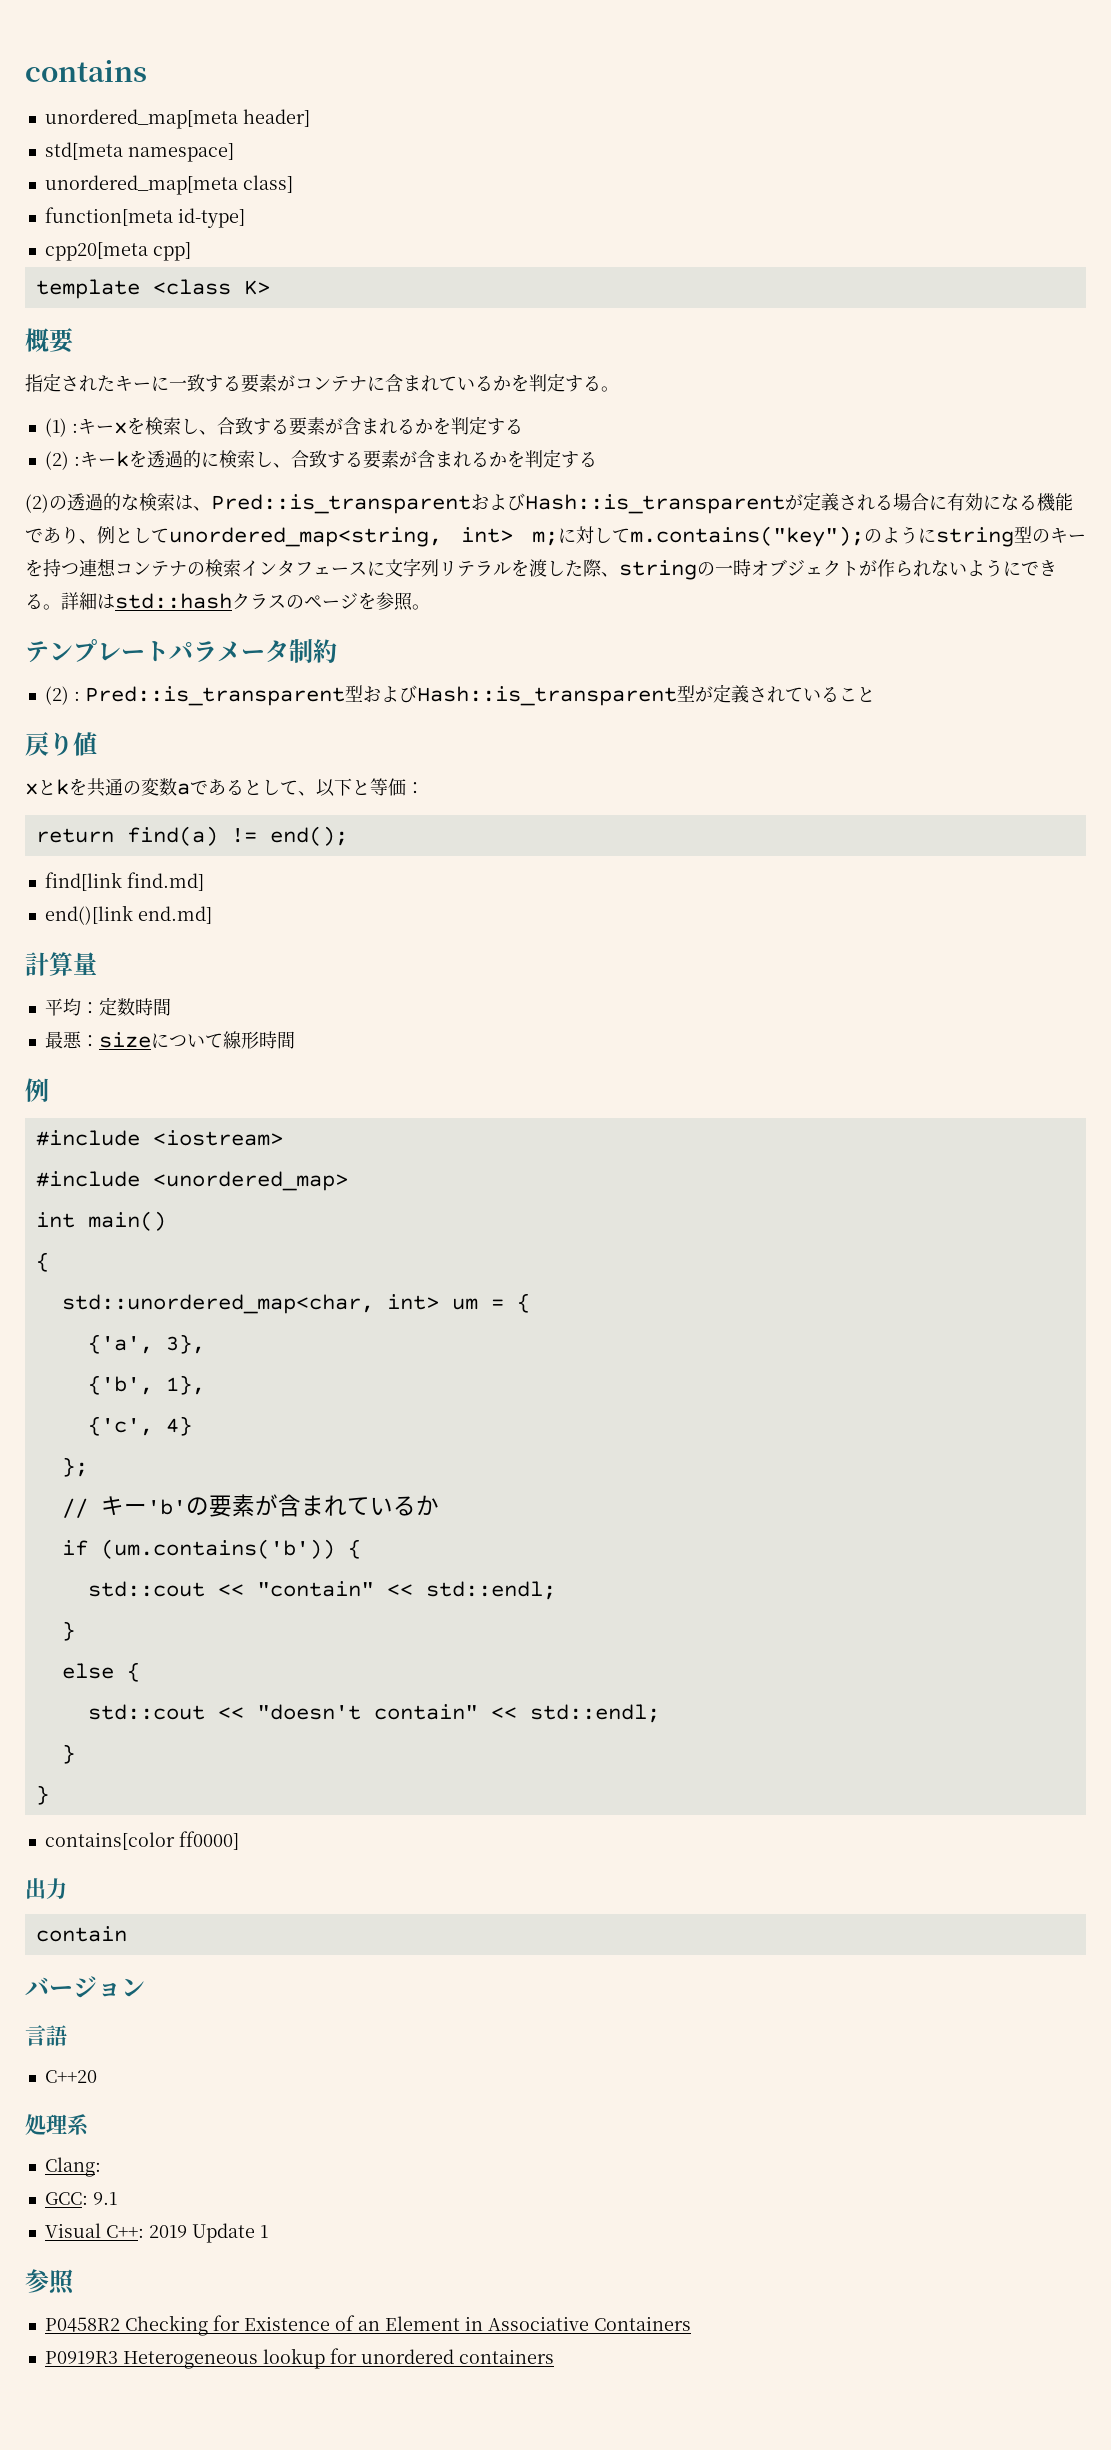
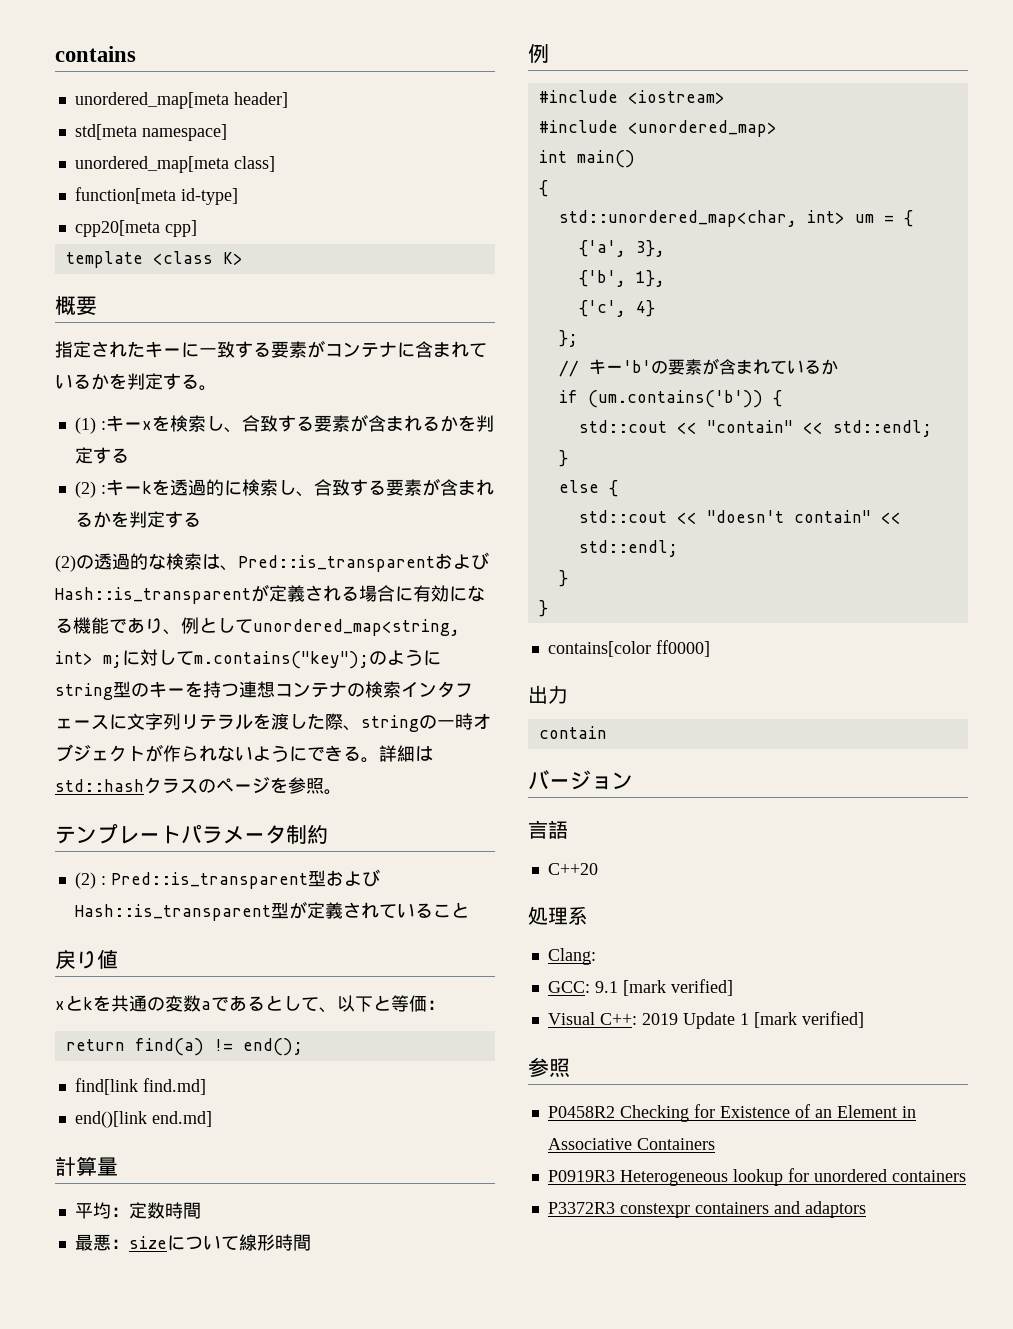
(117, 2198) none -> [622,979,733,996] [mark verified]
(268, 2231) none -> [753,1011,864,1028] [mark verified]
(554, 2356) none -> [547,1201,866,1218] // P3372R3 constexpr containers and adaptors

